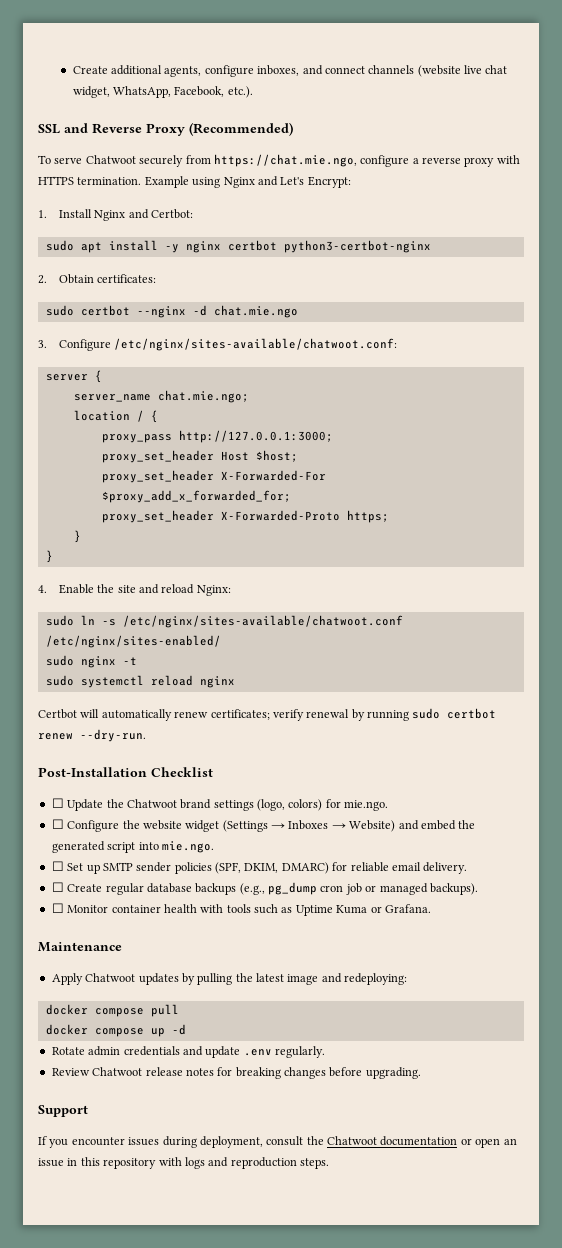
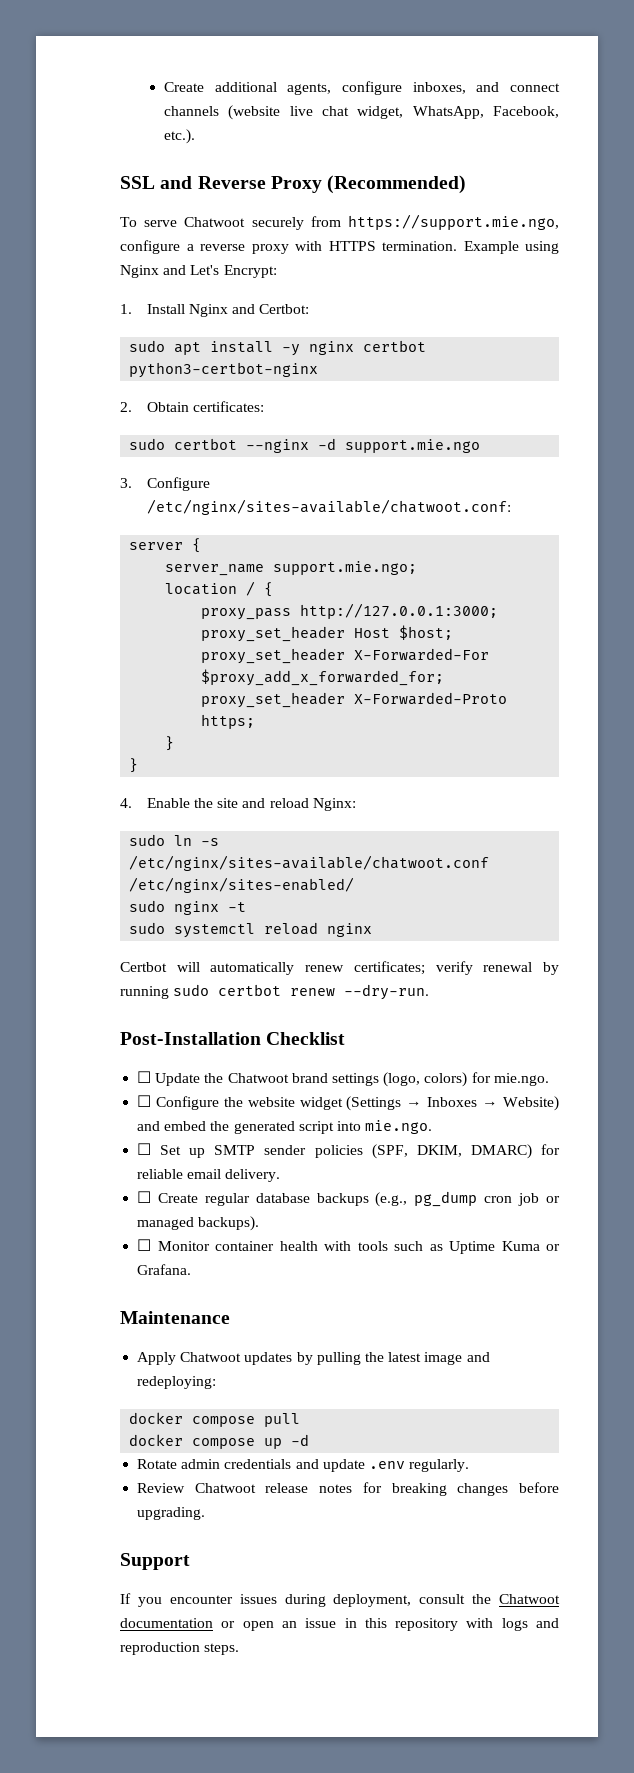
[213,154,357,167] https://chat.mie.ngo, -> [348,214,559,230] https://support.mie.ngo,
[213,305,298,318] chat.mie.ngo -> [345,439,481,453] support.mie.ngo
[157,390,249,403] chat.mie.ngo; -> [273,561,418,575] support.mie.ngo;

